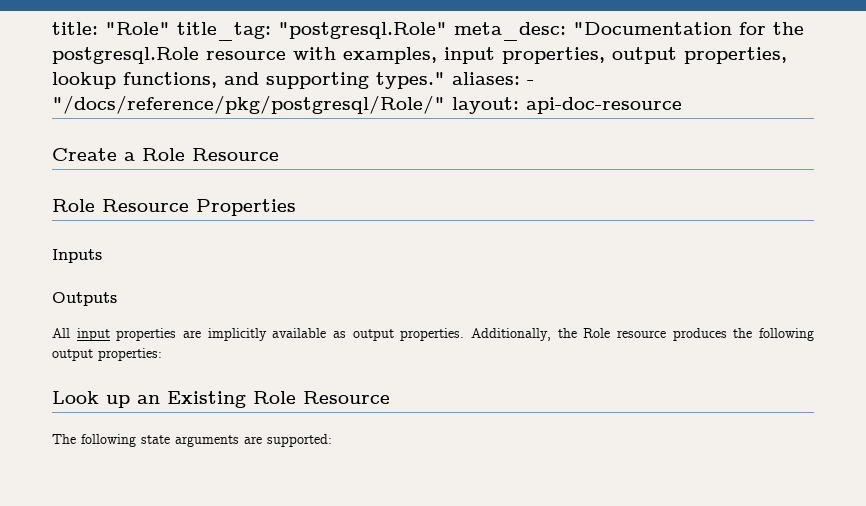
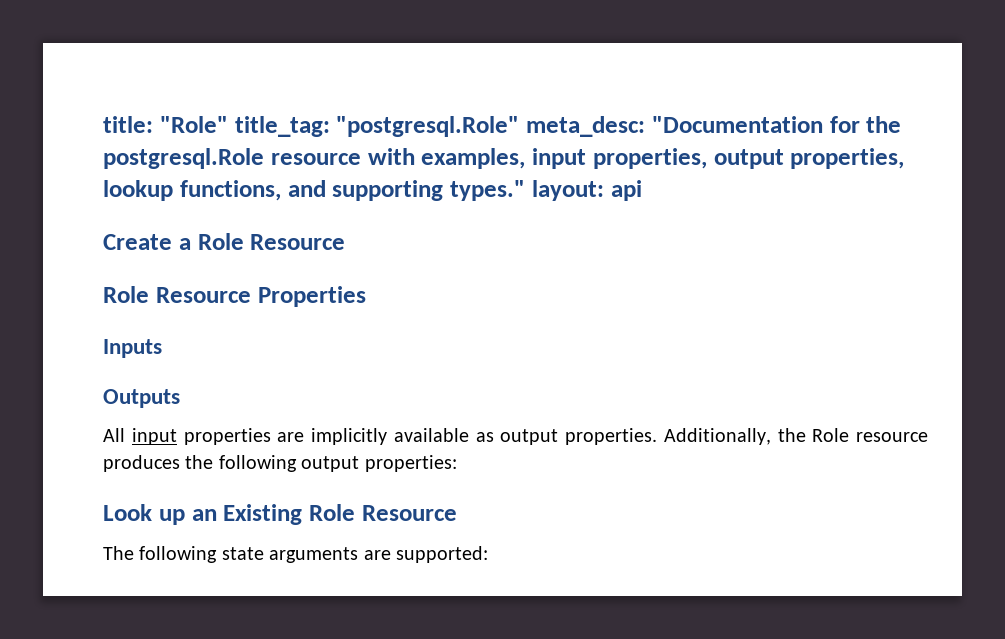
[452,72,534,85] [52,95,682,114] aliases: - "/docs/reference/pkg/postgresql/Role/" layout: api-doc-resource -> [531,180,642,201] layout: api

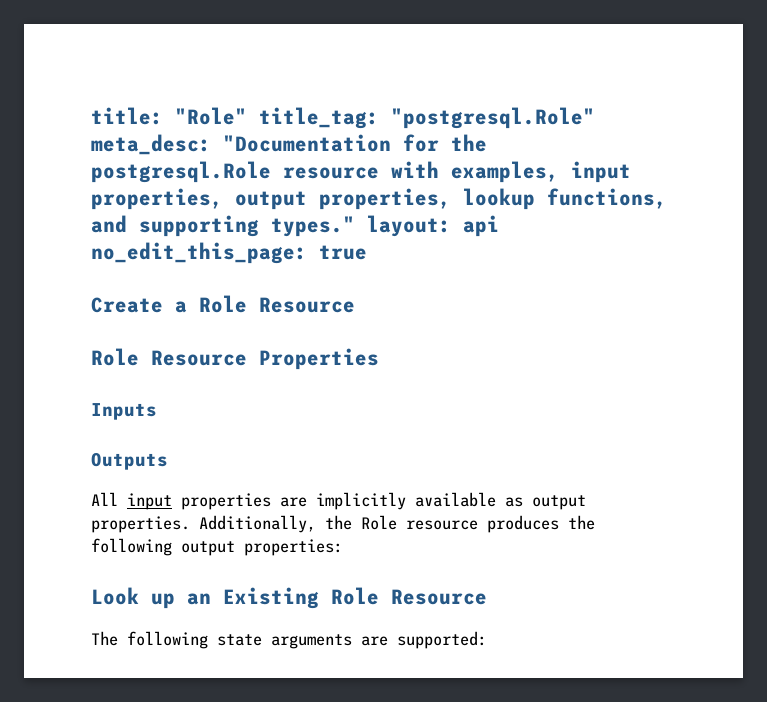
(642, 190) none -> [91,242,367,264] no_edit_this_page: true

